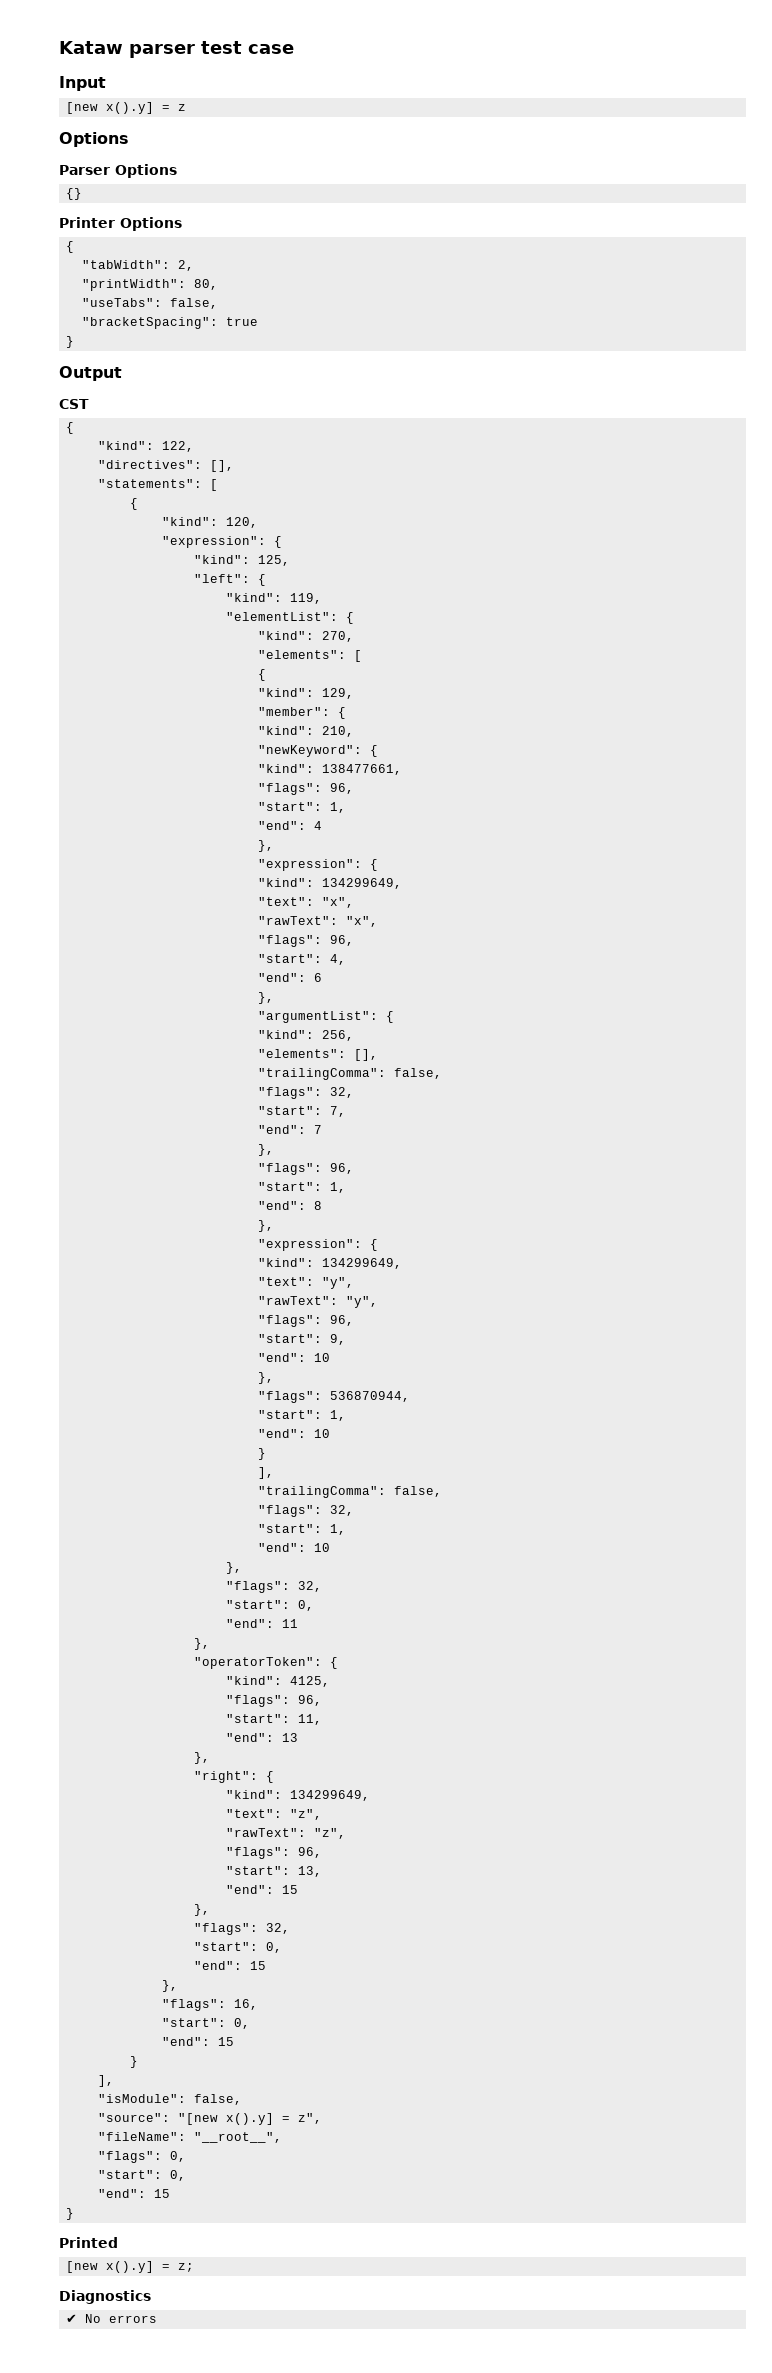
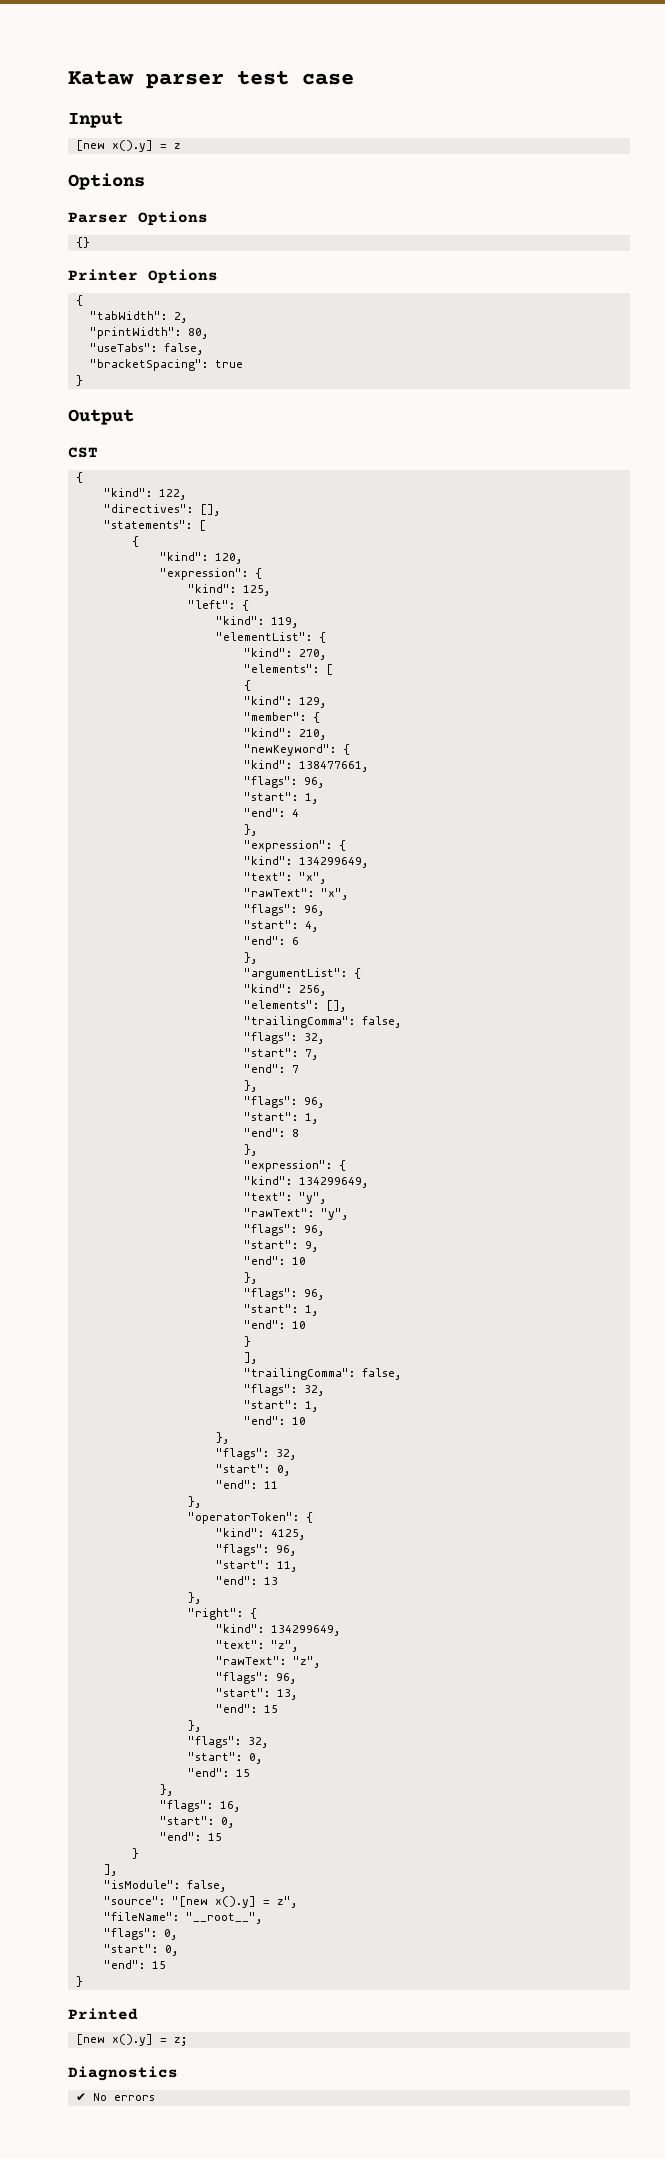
[329,1391,410,1402] 536870944, -> [304,1289,325,1300] 96,

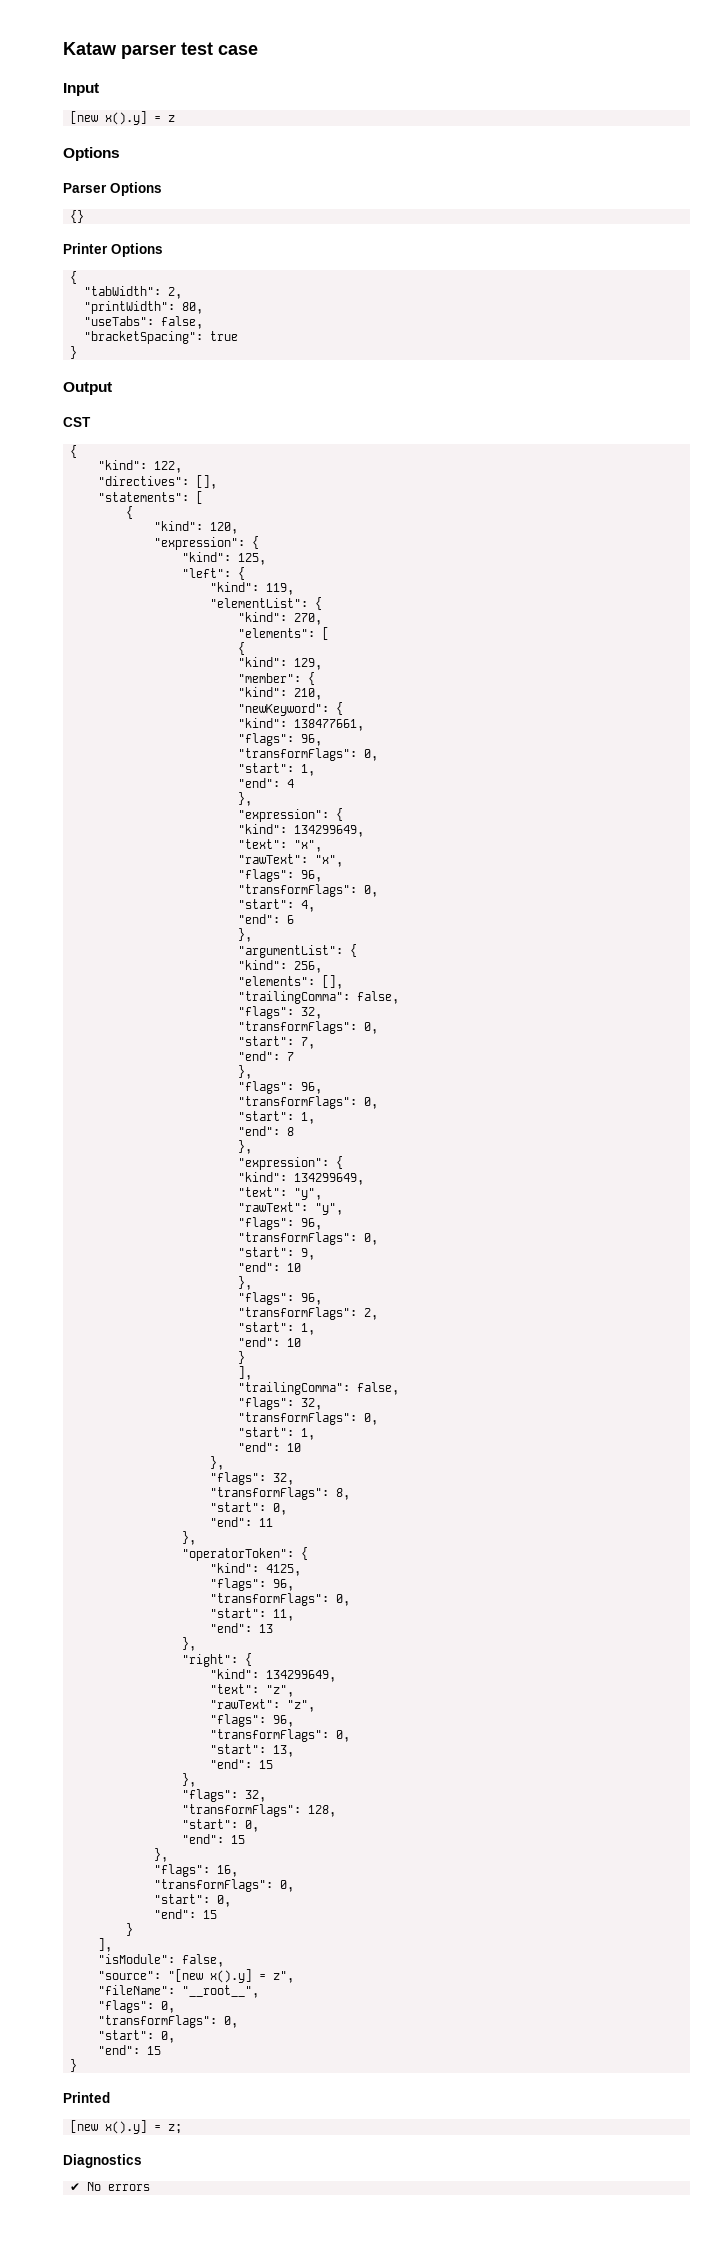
(325, 782) none -> [237,748,378,761] // "transformFlags": 0,
(325, 910) none -> [237,884,378,897] // "transformFlags": 0,
(325, 1038) none -> [237,1021,378,1034] // "transformFlags": 0,
(325, 1102) none -> [237,1096,378,1109] // "transformFlags": 0,
(325, 1230) none -> [237,1232,378,1245] // "transformFlags": 0,
(325, 1294) none -> [237,1307,378,1320] // "transformFlags": 2,
(325, 1390) none -> [237,1412,378,1425] // "transformFlags": 0,
(297, 1454) none -> [209,1487,350,1500] // "transformFlags": 8,
(297, 1550) none -> [209,1593,350,1606] // "transformFlags": 0,
(297, 1678) none -> [209,1729,350,1742] // "transformFlags": 0,
(269, 1742) none -> [181,1804,336,1817] // "transformFlags": 128,
(241, 1806) none -> [153,1879,294,1892] // "transformFlags": 0,
(178, 1934) none -> [97,2015,238,2028] // "transformFlags": 0,

